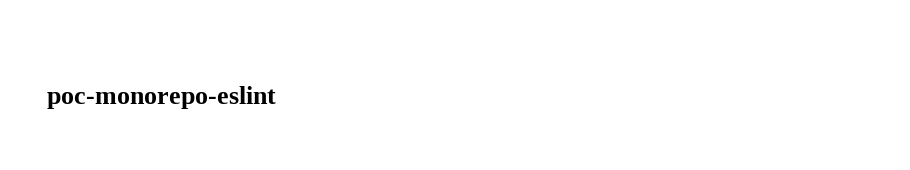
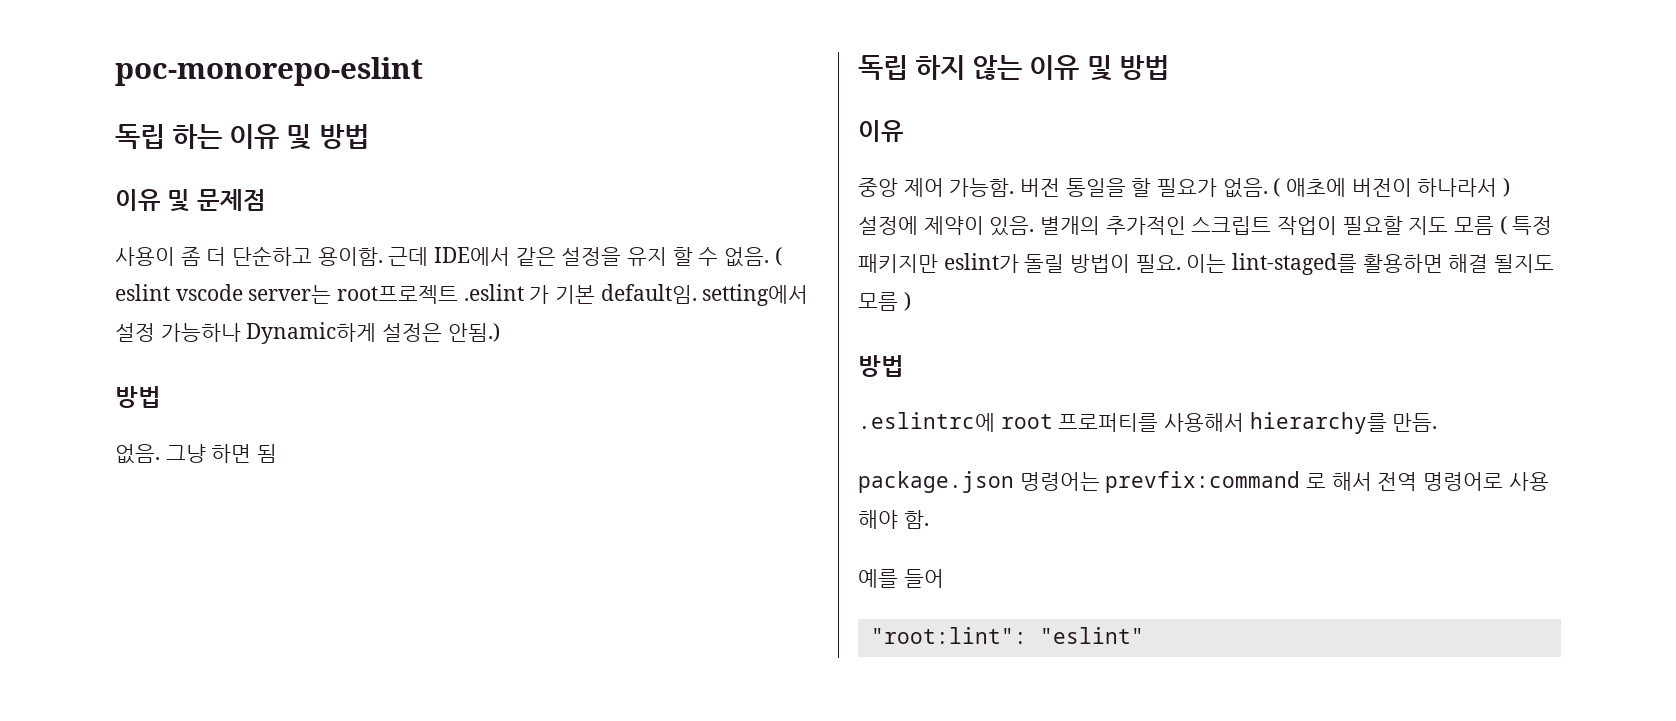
(276, 97) none -> [115,124,369,150] [115,189,266,212] [115,246,782,267] [115,284,809,306] [115,322,500,344] [115,386,161,408] [115,444,278,464] [858,55,1169,81] [858,120,904,142] [858,178,1511,198] [858,216,1553,236] [858,253,1555,275] [858,292,911,311] [858,355,904,377] [858,412,1438,434] [858,471,1549,493] [858,510,929,529] [858,569,944,588] [870,627,1144,644] // 독립 하는 이유 및 방법 // 이유 및 문제점 // 사용이 좀 더 단순하고 용이함. 근데 IDE에서 같은 설정을 유지 할 수 없음. ( eslint vscode server는 root프로젝트 .eslint 가 기본 default임. setting에서 설정 가능하나 Dynamic하게 설정은 안됨.) // 방법 // 없음. 그냥 하면 됨 // 독립 하지 않는 이유 및 방법 // 이유 // 중앙 제어 가능함. 버전 통일을 할 필요가 없음. ( 애초에 버전이 하나라서 ) 설정에 제약이 있음. 별개의 추가적인 스크립트 작업이 필요할 지도 모름 ( 특정 패키지만 eslint가 돌릴 방법이 필요. 이는 lint-staged를 활용하면 해결 될지도 모름 ) // 방법 // .eslintrc에 root 프로퍼티를 사용해서 hierarchy를 만듬. // package.json 명령어는 prevfix:command 로 해서 전역 명령어로 사용 해야 함. // 예를 들어 // "root:lint": "eslint"

